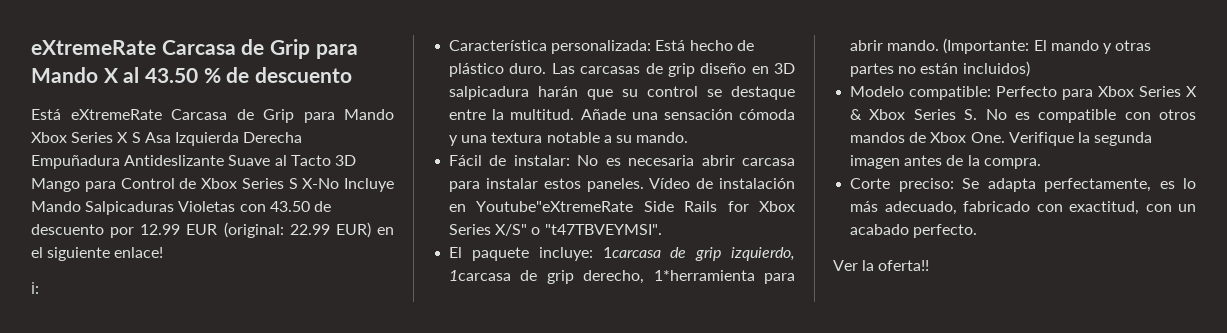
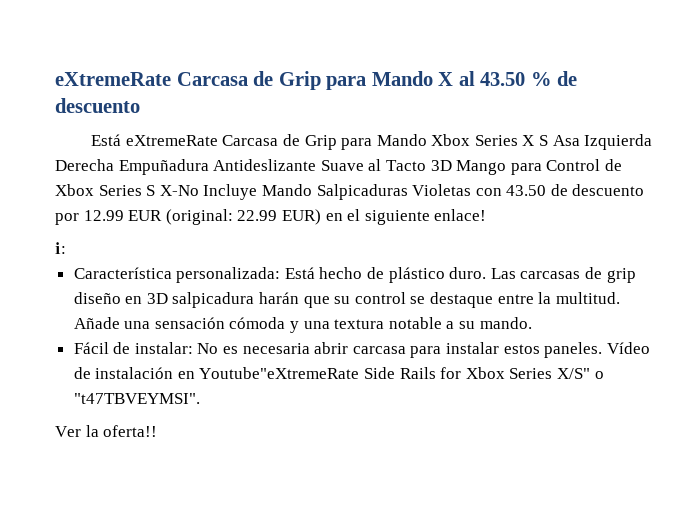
[449,247,795,261] [449,270,795,284] [850,38,1152,54] [850,61,1030,77] [850,86,1197,100] [850,109,1196,123] [850,132,1153,146] [850,155,1041,169] [850,178,1196,192] [850,201,1196,215] [850,224,978,238] // El paquete incluye: 1carcasa de grip izquierdo, 1carcasa de grip derecho, 1*herramienta para abrir mando. (Importante: El mando y otras partes no están incluidos) // Modelo compatible: Perfecto para Xbox Series X & Xbox Series S. No es compatible con otros mandos de Xbox One. Verifique la segunda imagen antes de la compra. // Corte preciso: Se adapta perfectamente, es lo más adecuado, fabricado con exactitud, con un acabado perfecto. -> (200, 398) none

